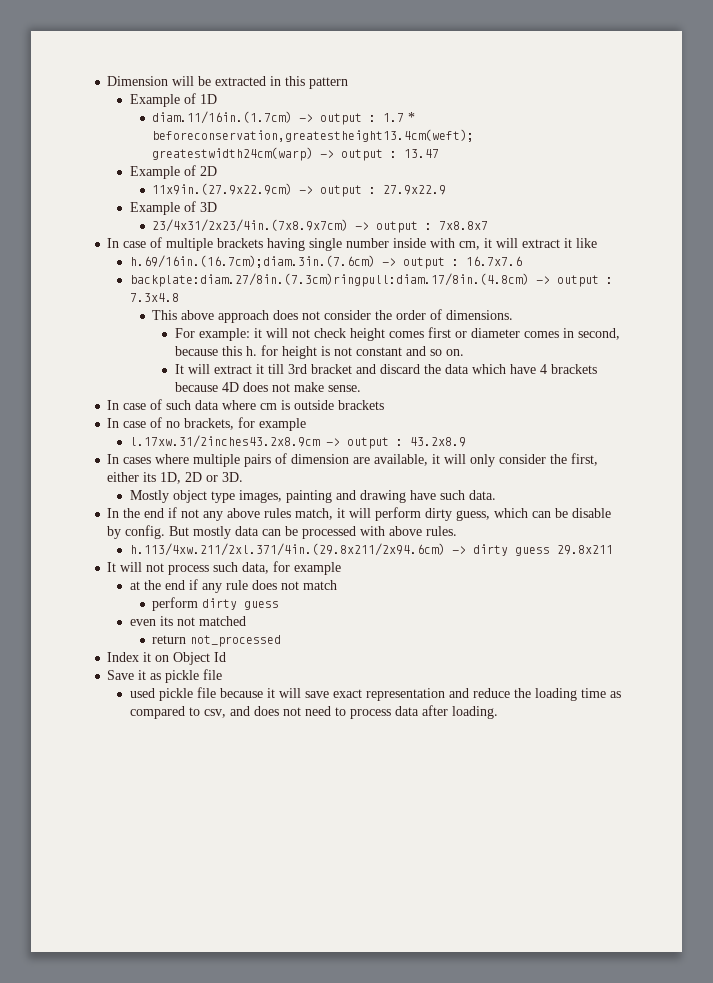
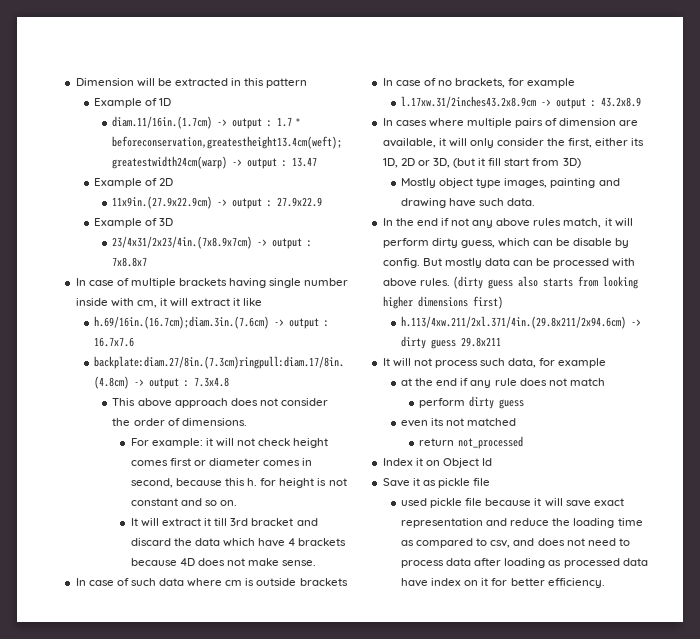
[222,472,244,482] 3D. -> [432,158,581,168] 3D, (but it fill start from 3D)
(458, 531) none -> [452,276,638,289] [382,296,503,309] (dirty guess also starts from looking higher dimensions first)
[451,706,498,719] loading. -> [504,558,648,568] [401,578,605,588] loading as processed data have index on it for better efficiency.

